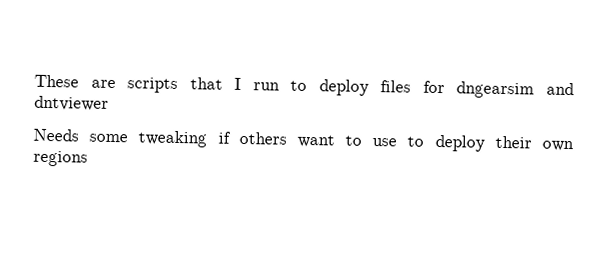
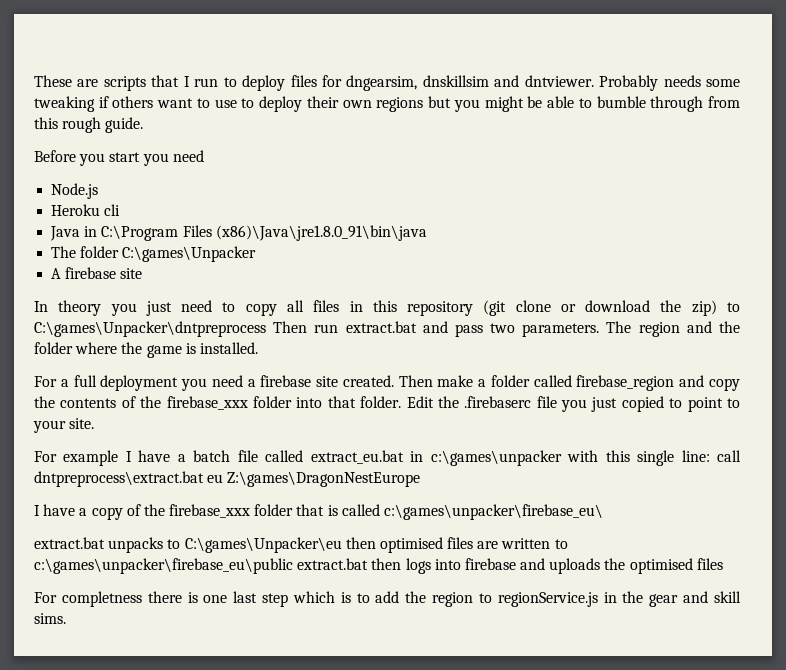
[456,81,575,99] [34,95,109,111] [33,128,79,142] dngearsim and dntviewer // Needs -> [346,75,701,91] dngearsim, dnskillsim and dntviewer. Probably needs
(88, 158) none -> [428,96,740,112] [34,117,144,133] [34,150,204,166] [51,183,99,199] [51,204,121,216] [50,225,427,241] [51,246,257,262] [51,267,143,279] [34,300,741,316] [34,321,740,337] [34,342,258,358] [34,375,740,391] [34,396,741,412] [33,418,95,433] [34,450,742,466] [34,471,421,487] [34,504,604,520] [34,537,568,553] [34,558,723,574] [34,591,742,607] [34,613,66,624] but you might be able to bumble through from this rough guide. // Before you start you need // Node.js // Heroku cli // Java in C:\Program Files (x86)\Java\jre1.8.0_91\bin\java // The folder C:\games\Unpacker // A firebase site // In theory you just need to copy all files in this repository (git clone or download the zip) to C:\games\Unpacker\dntpreprocess Then run extract.bat and pass two parameters. The region and the folder where the game is installed. // For a full deployment you need a firebase site created. Then make a folder called firebase_region and copy the contents of the firebase_xxx folder into that folder. Edit the .firebaserc file you just copied to point to your site. // For example I have a batch file called extract_eu.bat in c:\games\unpacker with this single line: call dntpreprocess\extract.bat eu Z:\games\DragonNestEurope // I have a copy of the firebase_xxx folder that is called c:\games\unpacker\firebase_eu\ // extract.bat unpacks to C:\games\Unpacker\eu then optimised files are written to c:\games\unpacker\firebase_eu\public extract.bat then logs into firebase and uploads the optimised files // For completness there is one last step which is to add the region to regionService.js in the gear and skill sims.

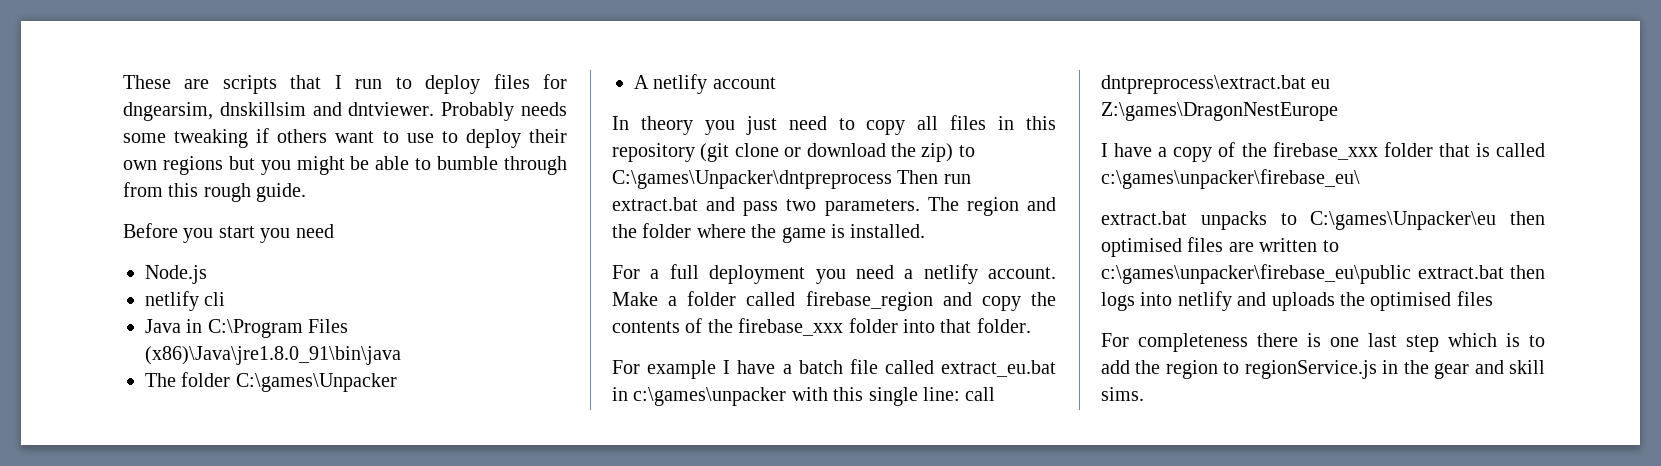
[51,204,101,216] Heroku -> [145,291,199,311] netlify
[65,267,143,279] firebase site -> [653,74,776,94] netlify account
[260,375,474,387] firebase site created. Then make -> [923,264,1056,284] [612,292,658,306] netlify account. Make
[406,396,741,412] [33,418,95,433] Edit the .firebaserc file you just copied to point to your site. -> (1031, 325) none
[464,558,516,570] firebase -> [1177,291,1232,311] netlify
[61,591,142,607] completness -> [1138,333,1248,352] completeness

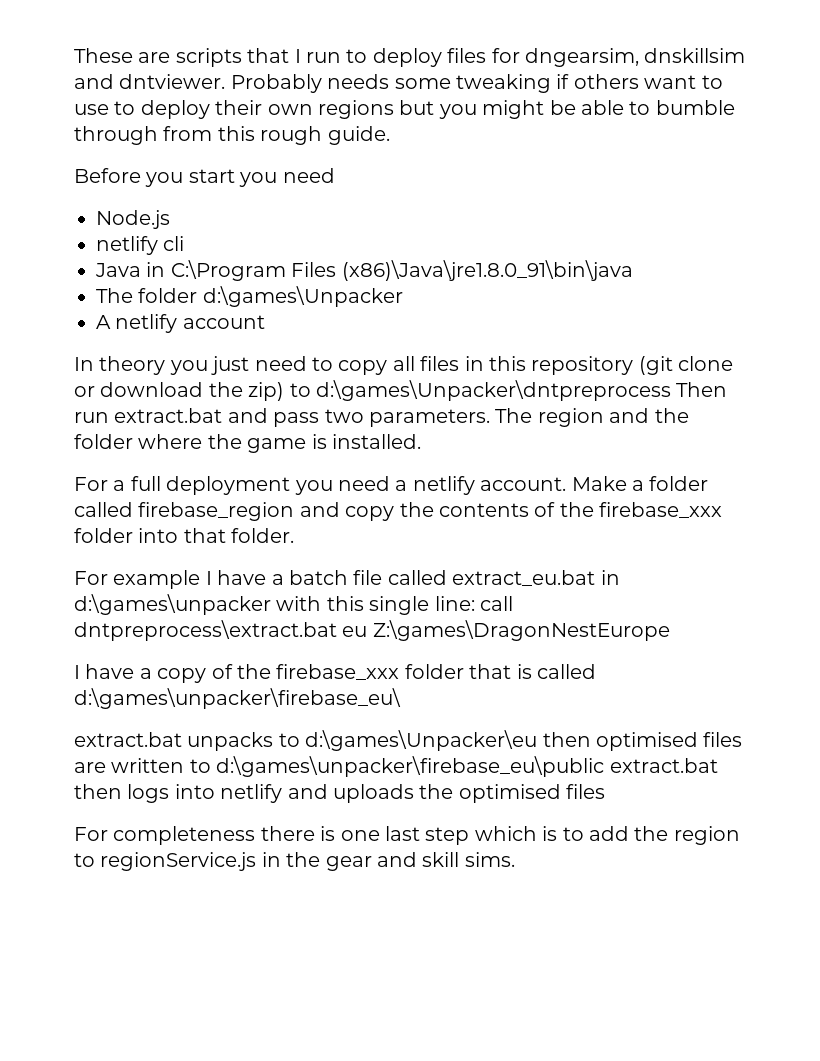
[235,373,397,392] C:\games\Unpacker -> [202,286,403,307] d:\games\Unpacker
[612,170,892,189] C:\games\Unpacker\dntpreprocess -> [316,380,671,401] d:\games\Unpacker\dntpreprocess
[633,387,787,406] c:\games\unpacker -> [74,594,271,615] d:\games\unpacker
[1101,169,1360,189] c:\games\unpacker\firebase_eu\ -> [74,688,401,709] d:\games\unpacker\firebase_eu\
[1310,211,1497,230] C:\games\Unpacker\eu -> [305,730,538,751] d:\games\Unpacker\eu
[1101,264,1411,284] c:\games\unpacker\firebase_eu\public -> [216,756,605,777] d:\games\unpacker\firebase_eu\public

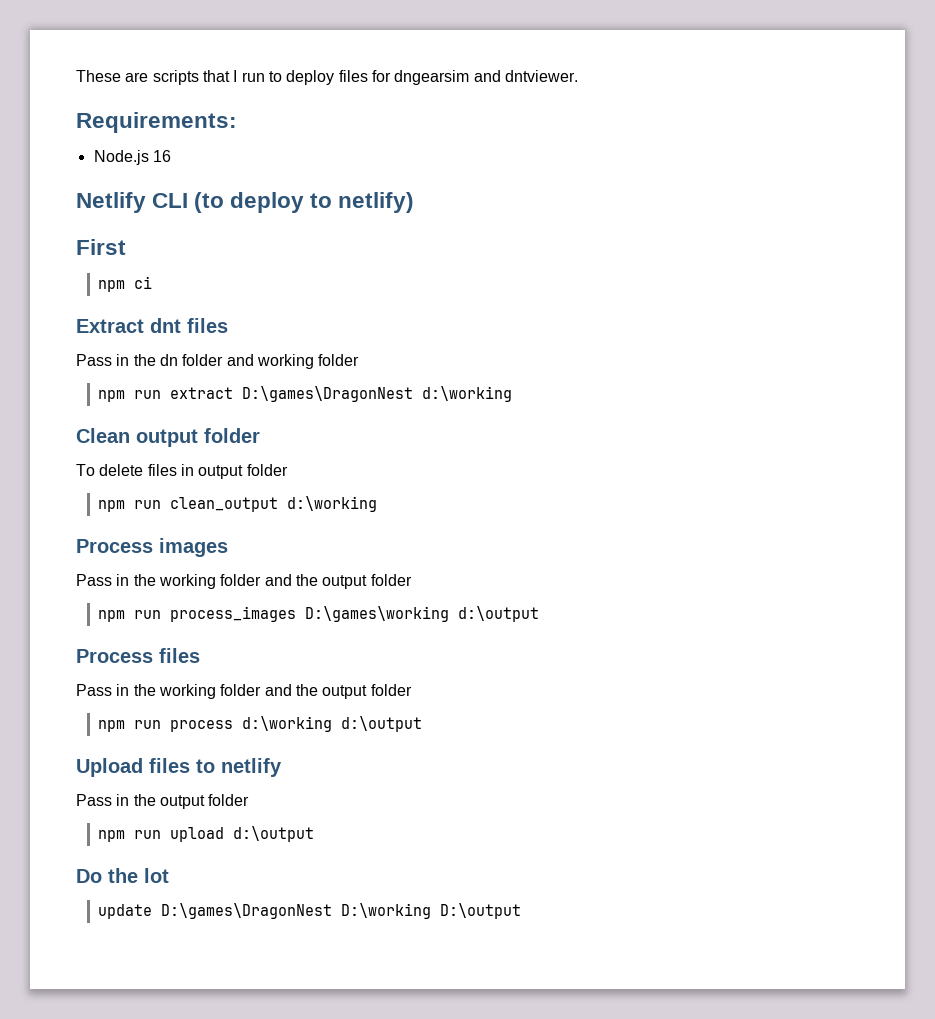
[524,48,746,67] dngearsim, dnskillsim -> [394,70,470,85] dngearsim
[230,74,723,93] [74,100,735,119] [74,126,390,145] [74,168,335,187] [96,210,170,229] [96,236,185,255] [95,260,633,281] [96,286,403,307] [96,314,265,333] [74,356,734,375] [74,380,728,401] [74,408,689,427] [74,434,421,453] [74,476,709,495] [74,502,723,521] [74,528,295,543] [74,570,620,589] [74,594,513,615] [74,620,670,641] [74,664,596,683] [74,688,401,709] [74,730,743,751] [74,756,718,777] [74,784,606,803] [74,826,740,845] [74,852,515,871] Probably needs some tweaking if others want to use to deploy their own regions but you might be able to bumble through from this rough guide. // Before you start you need // Node.js // netlify cli // Java in C:\Program Files (x86)\Java\jre1.8.0_91\bin\java // The folder d:\games\Unpacker // A netlify account // In theory you just need to copy all files in this repository (git clone or download the zip) to d:\games\Unpacker\dntpreprocess Then run extract.bat and pass two parameters. The region and the folder where the game is installed. // For a full deployment you need a netlify account. Make a folder called firebase_region and copy the contents of the firebase_xxx folder into that folder. // For example I have a batch file called extract_eu.bat in d:\games\unpacker with this single line: call dntpreprocess\extract.bat eu Z:\games\DragonNestEurope // I have a copy of the firebase_xxx folder that is called d:\games\unpacker\firebase_eu\ // extract.bat unpacks to d:\games\Unpacker\eu then optimised files are written to d:\games\unpacker\firebase_eu\public extract.bat then logs into netlify and uploads the optimised files // For completeness there is one last step which is to add the region to regionService.js in the gear and skill sims. -> [76,112,237,133] [93,150,171,165] [76,192,415,213] [76,239,126,255] [98,276,153,292] [76,318,228,333] [76,354,360,369] [98,386,513,402] [76,428,260,447] [76,464,288,479] [98,496,378,512] [76,538,228,557] [76,574,412,589] [98,606,540,622] [76,648,200,663] [76,684,412,699] [98,716,423,732] [76,758,282,777] [76,794,250,809] [98,826,315,842] [76,868,169,883] [98,903,522,919] // Requirements: // Node.js 16 // Netlify CLI (to deploy to netlify) // First // npm ci // Extract dnt files // Pass in the dn folder and working folder // npm run extract D:\games\DragonNest d:\working // Clean output folder // To delete files in output folder // npm run clean_output d:\working // Process images // Pass in the working folder and the output folder // npm run process_images D:\games\working d:\output // Process files // Pass in the working folder and the output folder // npm run process d:\working d:\output // Upload files to netlify // Pass in the output folder // npm run upload d:\output // Do the lot // update D:\games\DragonNest D:\working D:\output

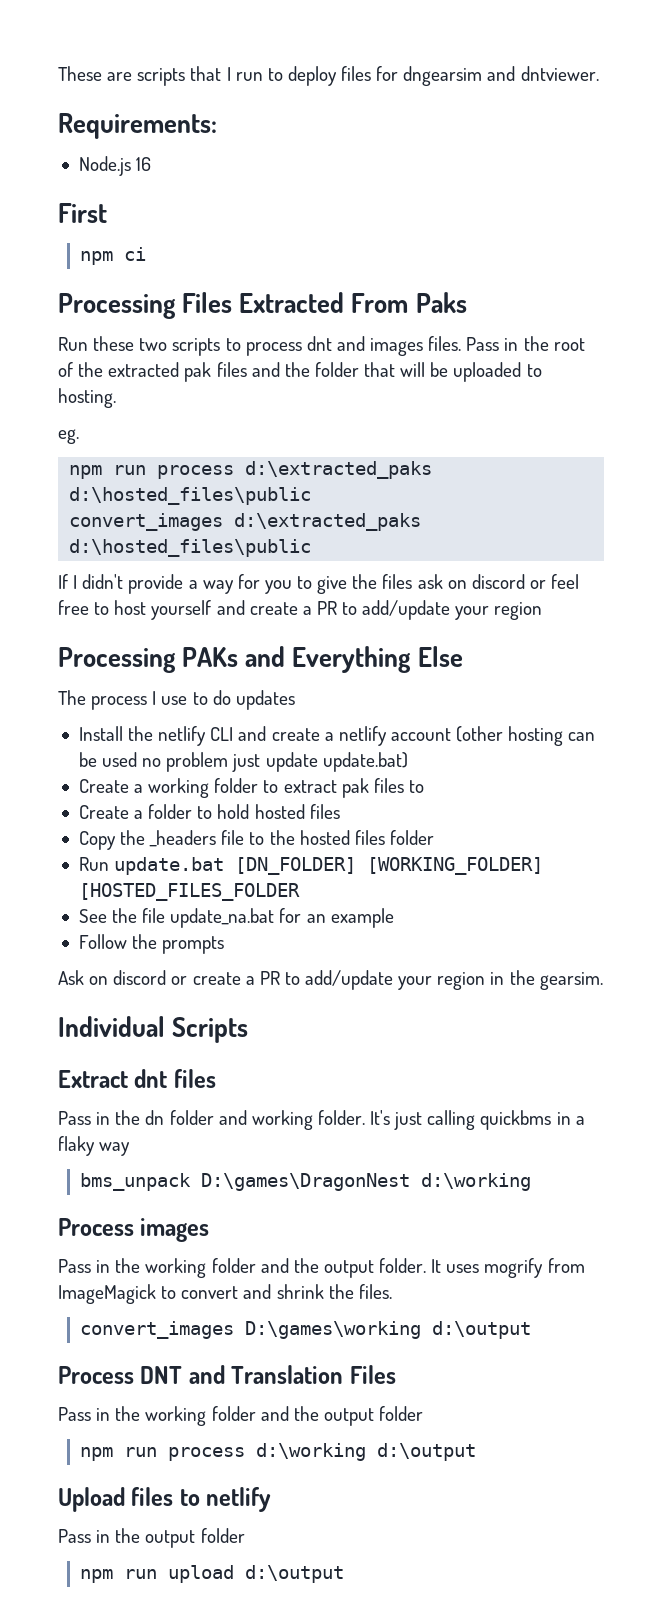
[76,192,415,213] [76,239,126,255] [98,276,153,292] Netlify CLI (to deploy to netlify) // First // npm ci -> [58,203,107,223] [80,247,147,265] [58,292,467,319] [58,336,585,356] [58,362,542,382] [58,388,116,408] [58,429,79,444] [69,461,433,479] [69,487,312,505] [69,513,422,531] [69,539,312,557] [58,574,580,594] [58,600,543,620] [58,646,463,673] [58,690,295,710] [78,726,596,746] [78,752,408,772] [78,778,424,798] [78,804,340,819] [78,830,434,850] [78,857,544,875] [78,883,300,901] [78,908,394,928] [78,934,225,954] [58,970,603,990] [58,1016,249,1043] First // npm ci // Processing Files Extracted From Paks // Run these two scripts to process dnt and images files. Pass in the root of the extracted pak files and the folder that will be uploaded to hosting. // eg. // npm run process d:\extracted_paks d:\hosted_files\public // convert_images d:\extracted_paks d:\hosted_files\public // If I didn't provide a way for you to give the files ask on discord or feel free to host yourself and create a PR to add/update your region // Processing PAKs and Everything Else // The process I use to do updates // Install the netlify CLI and create a netlify account (other hosting can be used no problem just update update.bat) // Create a working folder to extract pak files to // Create a folder to hold hosted files // Copy the _headers file to the hosted files folder // Run update.bat [DN_FOLDER] [WORKING_FOLDER] [HOSTED_FILES_FOLDER // See the file update_na.bat for an example // Follow the prompts // Ask on discord or create a PR to add/update your region in the gearsim. // Individual Scripts
[318,354,360,366] [98,386,513,402] [76,428,260,447] [76,464,288,479] [98,497,279,512] folder // npm run extract D:\games\DragonNest d:\working // Clean output folder // To delete files in output folder // npm run clean_output -> [317,1110,585,1130] [58,1136,131,1156] [80,1173,411,1191] folder. It's just calling quickbms in a flaky way // bms_unpack D:\games\DragonNest
[370,574,412,586] [98,606,297,622] folder // npm run process_images -> [379,1258,585,1278] [58,1284,392,1304] [80,1321,235,1339] folder. It uses mogrify from ImageMagick to convert and shrink the files. // convert_images
[159,648,200,663] files -> [140,1365,396,1384] DNT and Translation Files
[76,868,169,883] [98,903,522,919] // Do the lot // update D:\games\DragonNest D:\working D:\output -> (345, 1574) none

